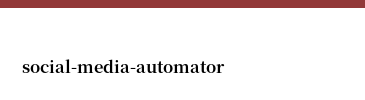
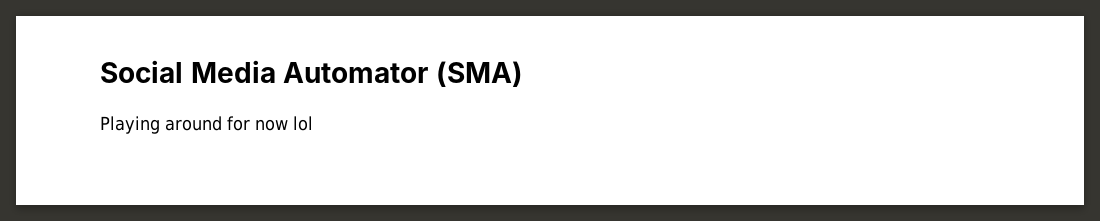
[22,59,225,73] social-media-automator -> [100,60,523,87] [100,116,313,134] Social Media Automator (SMA) // Playing around for now lol

